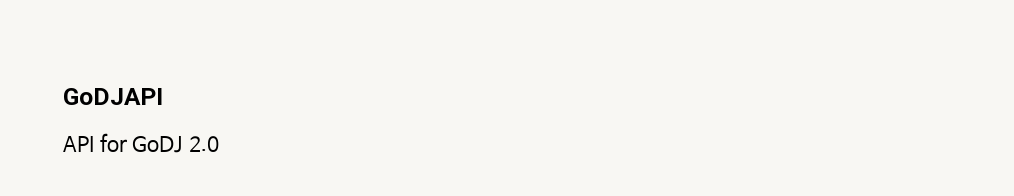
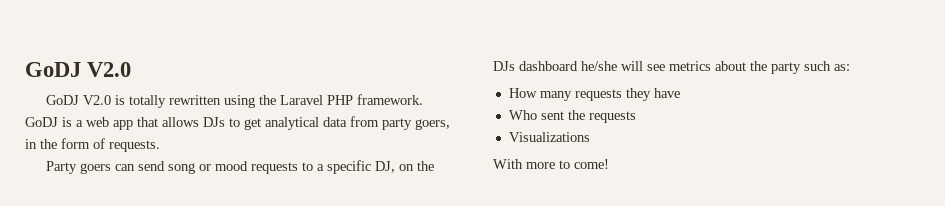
[63,88,163,105] [63,133,220,153] GoDJAPI // API for GoDJ 2.0 -> [25,62,132,77] [46,94,424,108] [25,116,450,130] [25,138,160,152] [46,160,435,174] [493,61,850,74] [508,88,680,101] [508,110,636,123] [508,132,590,142] [493,159,609,169] GoDJ V2.0 // GoDJ V2.0 is totally rewritten using the Laravel PHP framework. GoDJ is a web app that allows DJs to get analytical data from party goers, in the form of requests. // Party goers can send song or mood requests to a specific DJ, on the DJs dashboard he/she will see metrics about the party such as: // How many requests they have // Who sent the requests // Visualizations // With more to come!

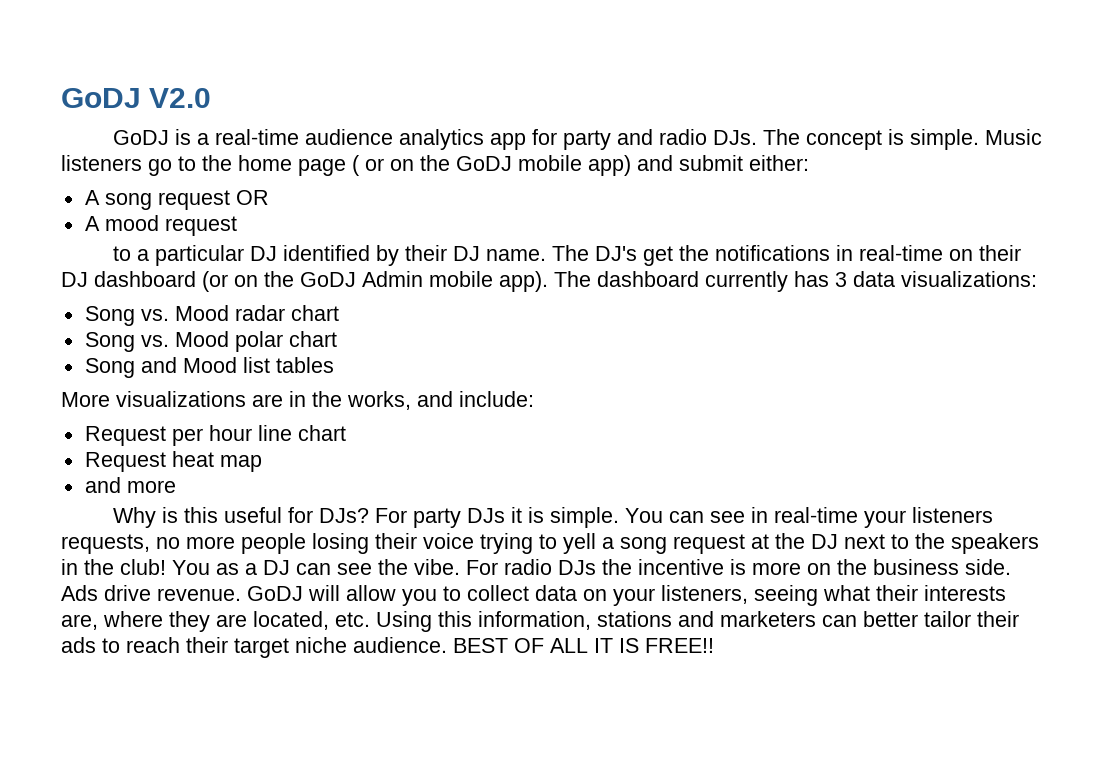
[83,94,424,108] [25,116,450,130] [25,138,160,152] [46,160,435,174] [493,61,850,74] [508,88,680,101] [508,110,636,123] [508,132,590,142] [493,159,609,169] V2.0 is totally rewritten using the Laravel PHP framework. GoDJ is a web app that allows DJs to get analytical data from party goers, in the form of requests. // Party goers can send song or mood requests to a specific DJ, on the DJs dashboard he/she will see metrics about the party such as: // How many requests they have // Who sent the requests // Visualizations // With more to come! -> [175,129,1043,150] [61,155,809,176] [84,190,269,210] [84,215,237,236] [113,245,1022,266] [61,271,1037,292] [84,305,339,326] [84,331,337,352] [84,357,334,378] [61,391,534,410] [84,425,346,446] [84,451,262,472] [84,477,176,493] [113,507,994,528] [61,533,1039,554] [61,559,1011,575] [61,585,1006,606] [61,611,1019,632] [61,637,714,658] is a real-time audience analytics app for party and radio DJs. The concept is simple. Music listeners go to the home page ( or on the GoDJ mobile app) and submit either: // A song request OR // A mood request // to a particular DJ identified by their DJ name. The DJ's get the notifications in real-time on their DJ dashboard (or on the GoDJ Admin mobile app). The dashboard currently has 3 data visualizations: // Song vs. Mood radar chart // Song vs. Mood polar chart // Song and Mood list tables // More visualizations are in the works, and include: // Request per hour line chart // Request heat map // and more // Why is this useful for DJs? For party DJs it is simple. You can see in real-time your listeners requests, no more people losing their voice trying to yell a song request at the DJ next to the speakers in the club! You as a DJ can see the vibe. For radio DJs the incentive is more on the business side. Ads drive revenue. GoDJ will allow you to collect data on your listeners, seeing what their interests are, where they are located, etc. Using this information, stations and marketers can better tailor their ads to reach their target niche audience. BEST OF ALL IT IS FREE!!

